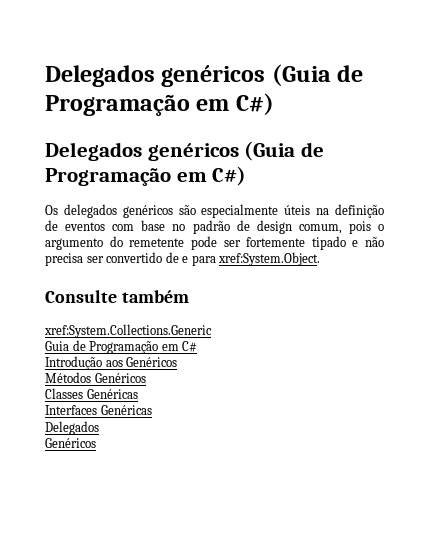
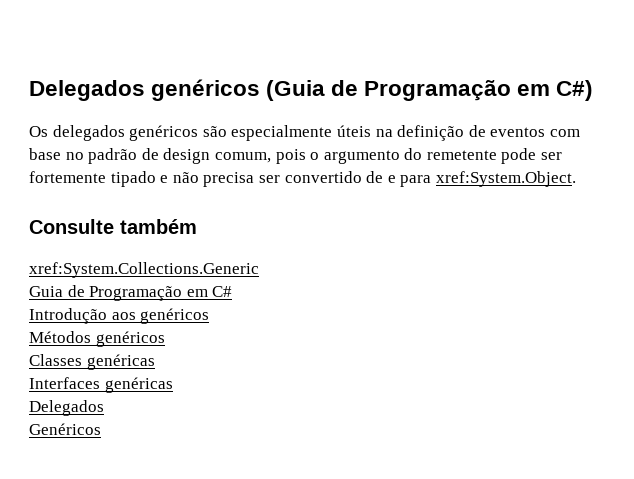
[45,64,364,87] [45,93,274,116] [45,141,324,161] [45,166,247,186] Delegados genéricos (Guia de Programação em C#) // Delegados genéricos (Guia de Programação em C#) -> [29,79,594,101] Delegados genéricos (Guia de Programação em C#)
[126,357,178,367] Genéricos -> [140,308,210,324] genéricos
[94,373,146,383] Genéricos -> [95,331,165,347] genéricos
[86,389,138,399] Genéricas -> [86,354,155,370] genéricas
[100,405,152,415] Genéricas -> [104,377,173,393] genéricas

